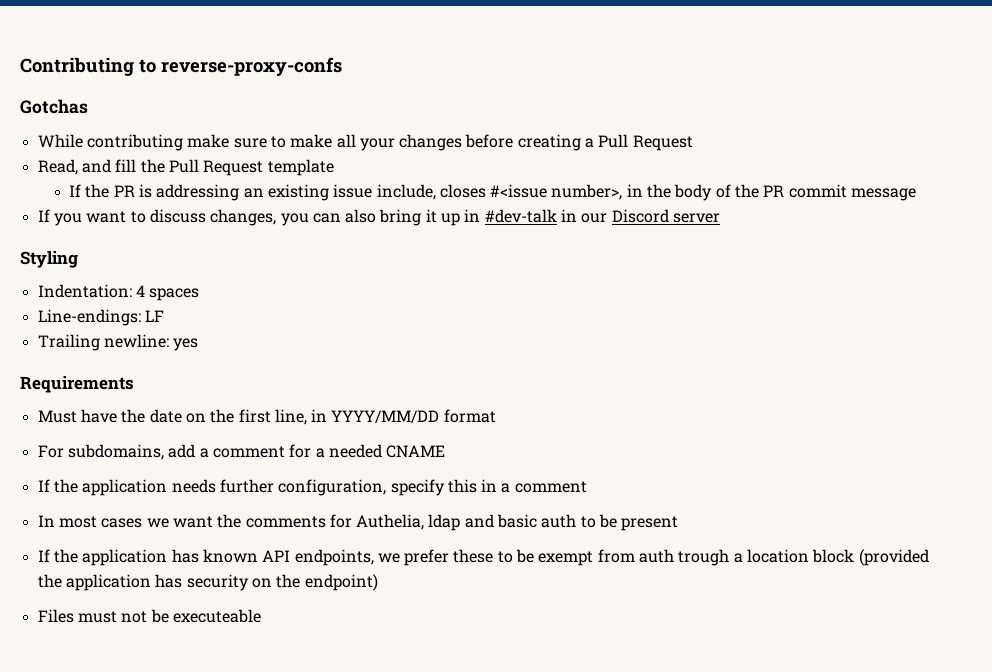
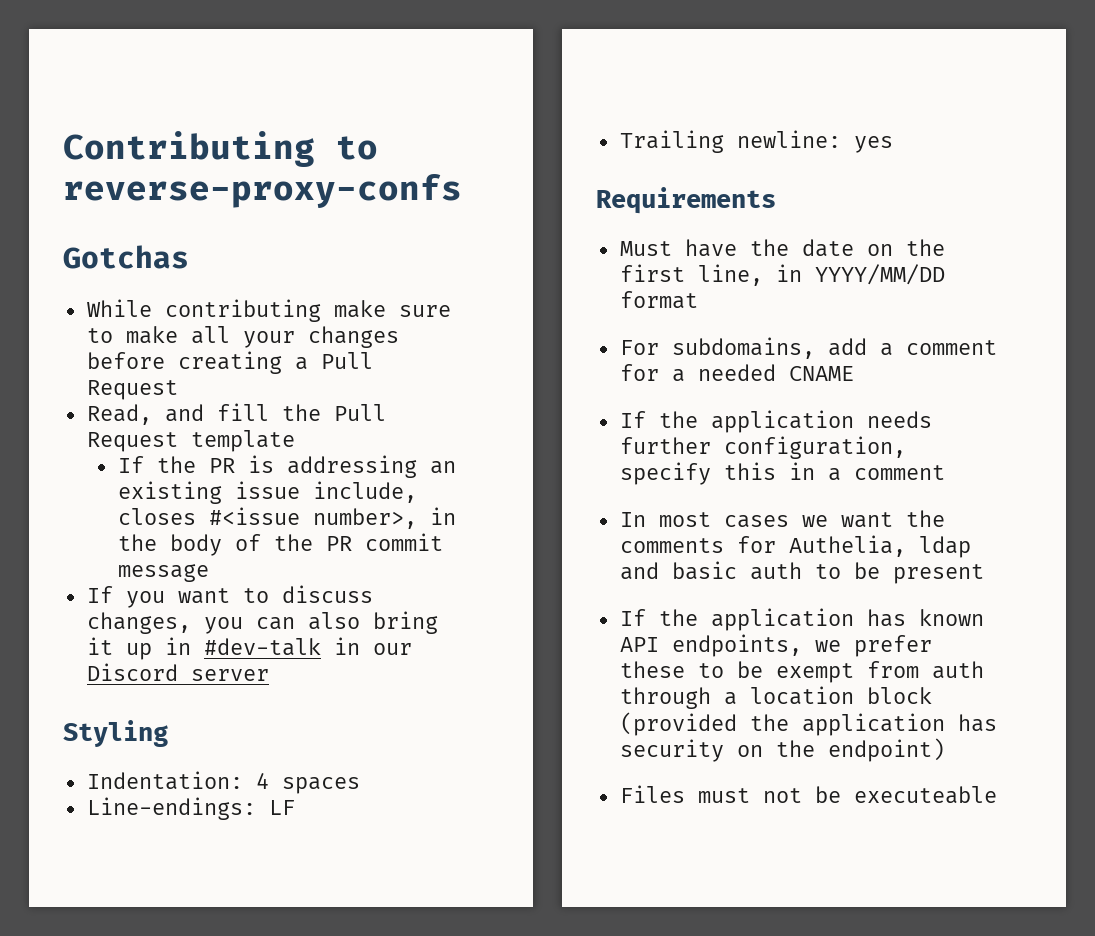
[678,549,730,566] trough -> [619,687,711,709] through

